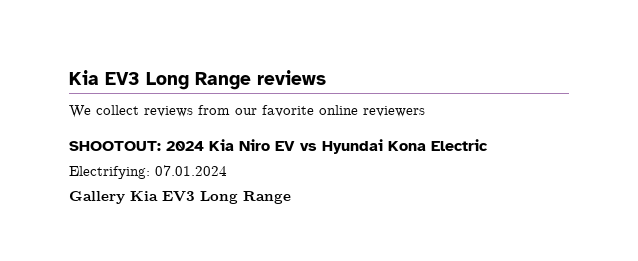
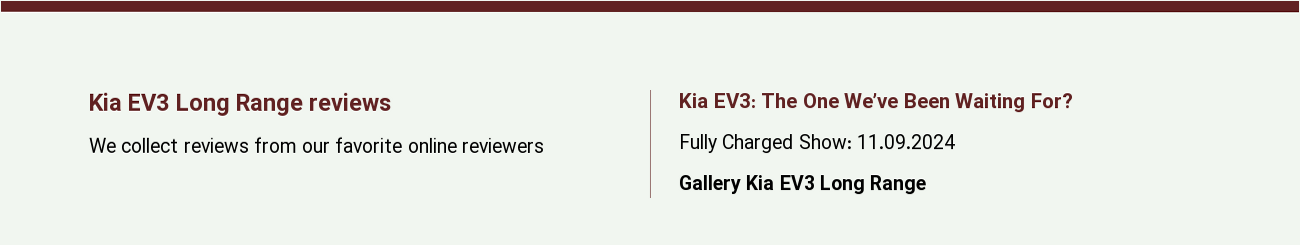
[69,139,488,154] [69,165,227,179] SHOOTOUT: 2024 Kia Niro EV vs Hyundai Kona Electric // Electrifying: 07.01.2024 -> [679,93,1074,113] [678,134,955,154] Kia EV3: The One We’ve Been Waiting For? // Fully Charged Show: 11.09.2024

